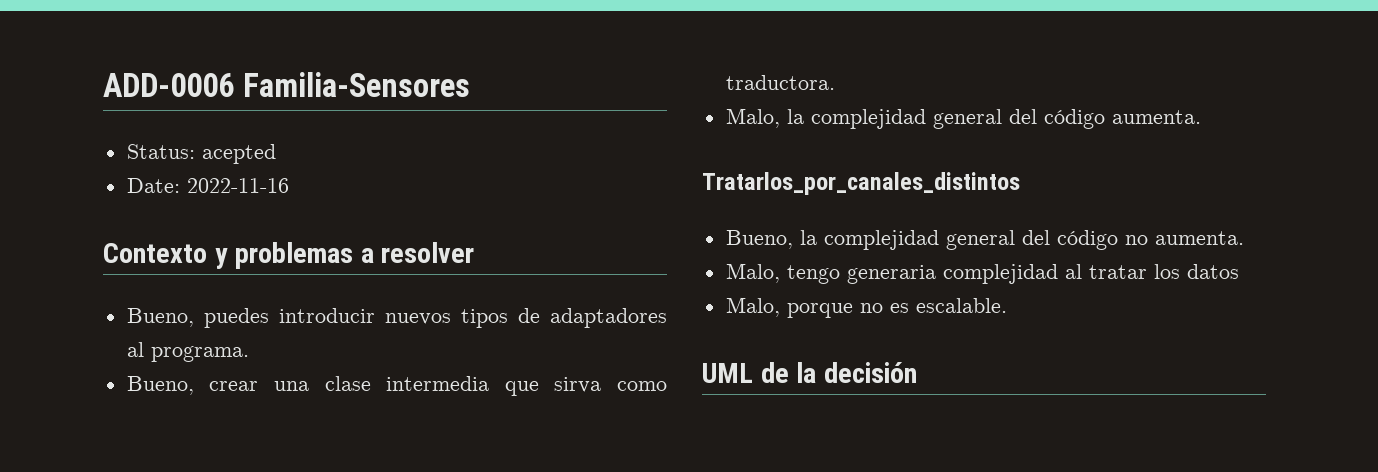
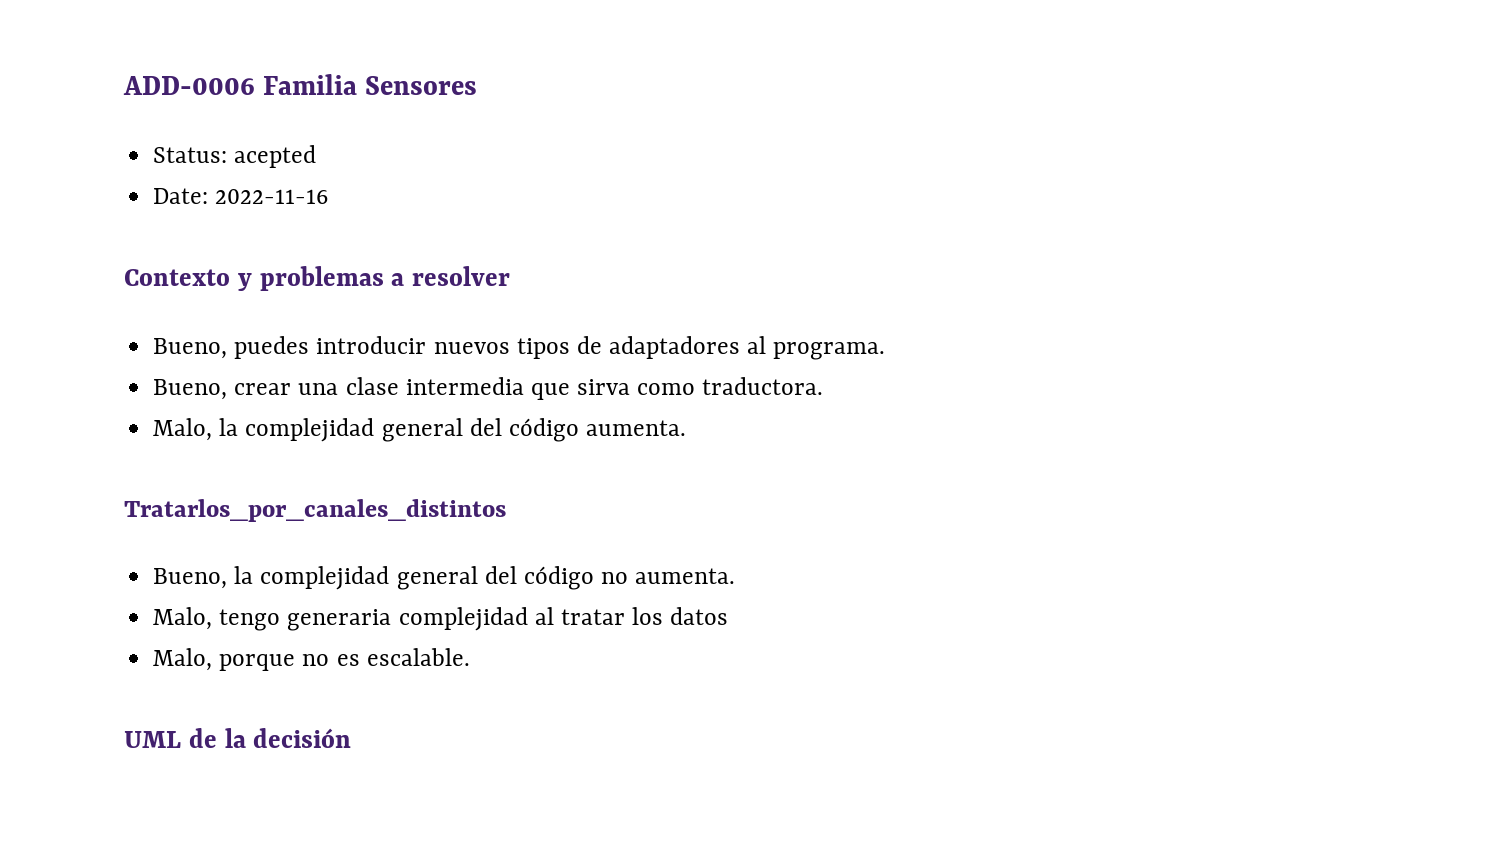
[242,72,470,97] Familia-Sensores -> [263,74,478,95] Familia Sensores

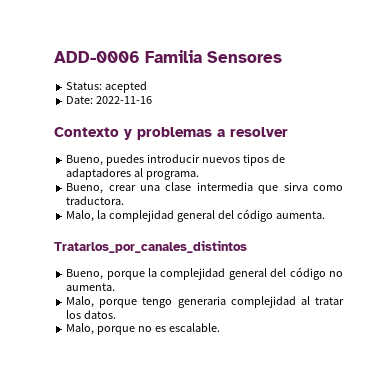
(228, 578) none -> [106,271,145,280] porque
(213, 618) none -> [99,299,138,308] porque
[670,607,729,625] datos -> [84,310,117,319] datos.
[124,728,352,748] // UML de la decisión -> (220, 327) none

